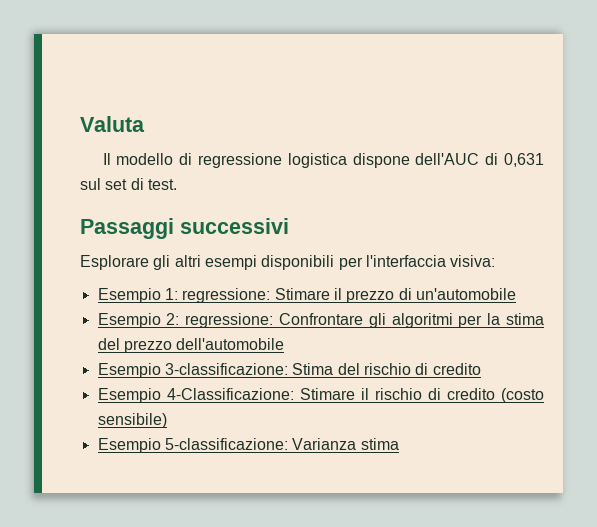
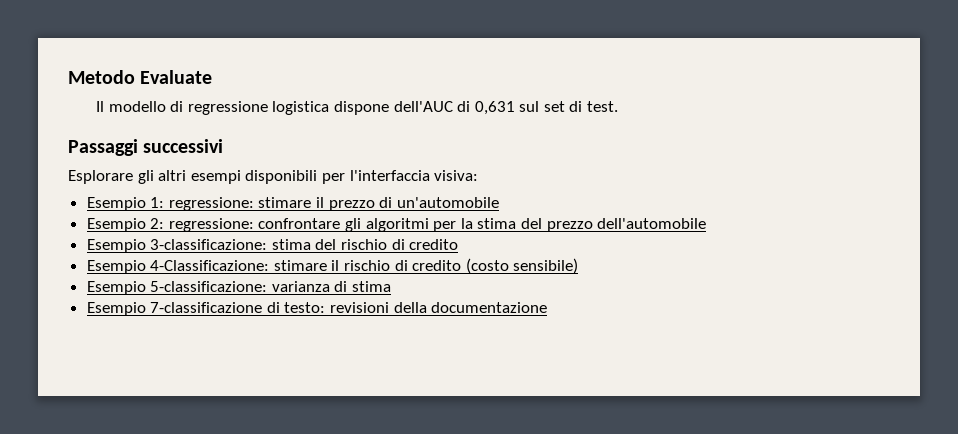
[80,116,145,132] Valuta -> [68,70,213,84] Metodo Evaluate
[274,288,330,300] Stimare -> [258,197,312,208] stimare
[279,313,363,325] Confrontare -> [258,218,341,229] confrontare
[292,363,334,375] Stima -> [271,239,311,250] stima
[299,388,355,400] Stimare -> [273,260,327,271] stimare
[292,438,399,450] Varianza stima -> [271,281,392,292] [86,302,548,316] varianza di stima // Esempio 7-classificazione di testo: revisioni della documentazione

